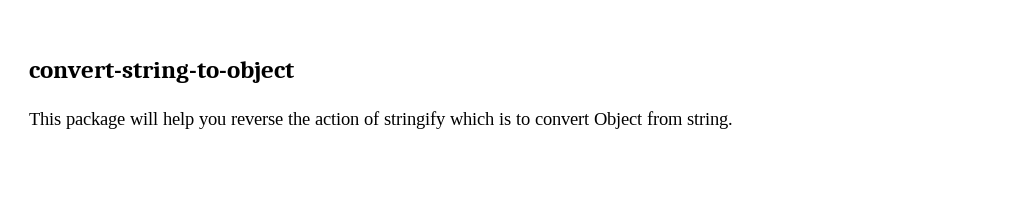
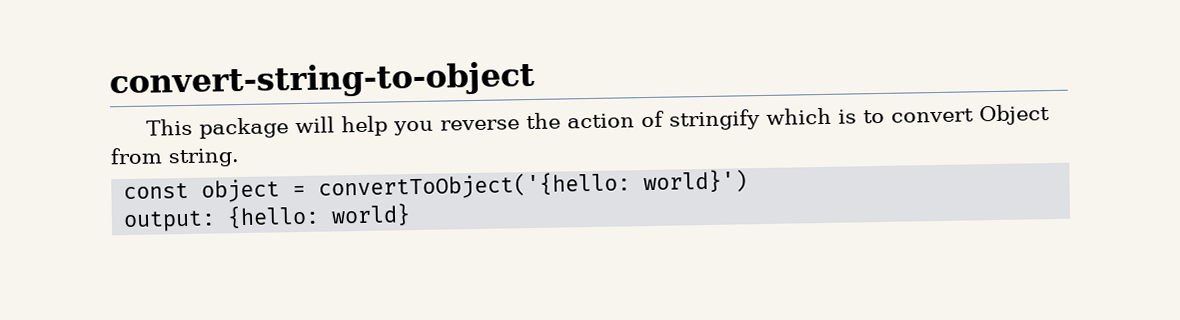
(733, 121) none -> [123,169,749,203] [123,203,412,233] // const object = convertToObject('{hello: world}') // output: {hello: world}

